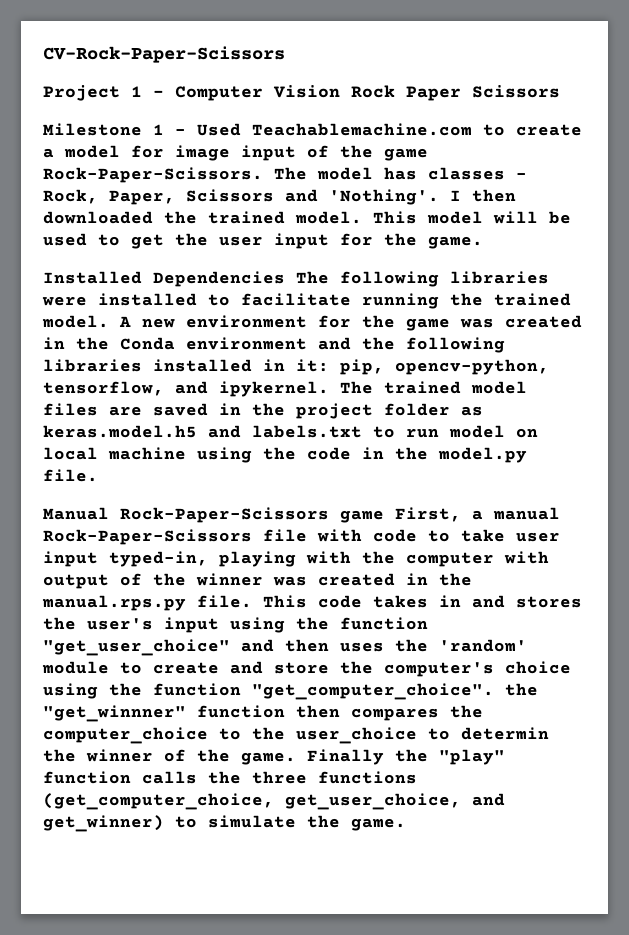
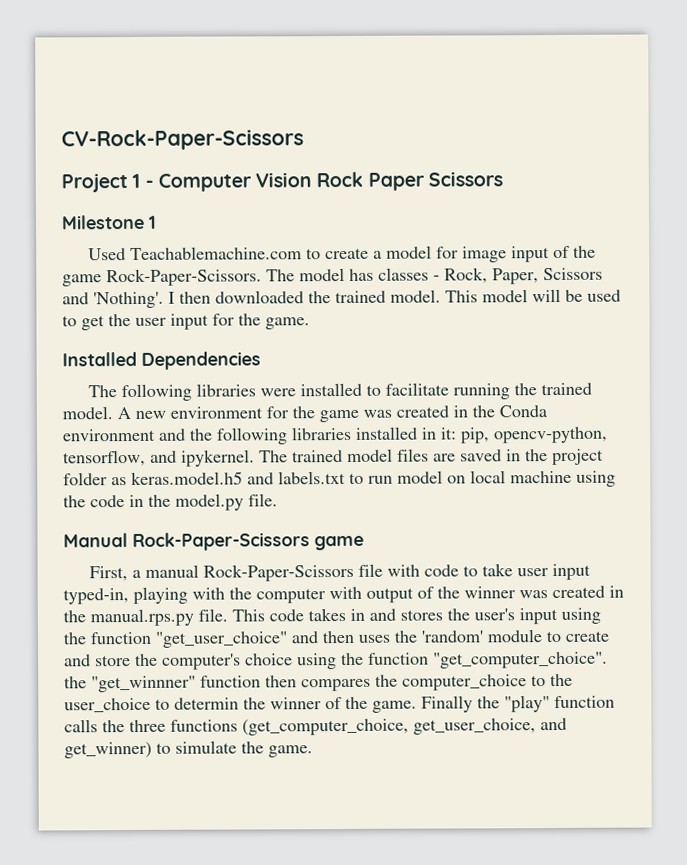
[175,129,186,135] - -> (157, 222) //
(285, 279) none -> (261, 360) //
(384, 516) none -> (364, 543) //

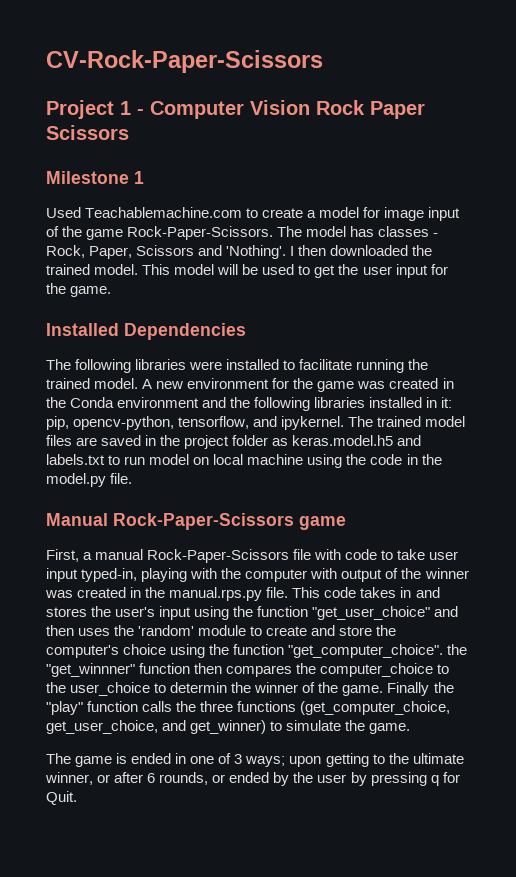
(313, 751) none -> [46,753,464,767] [45,772,460,786] [46,791,77,805] // The game is ended in one of 3 ways; upon getting to the ultimate winner, or after 6 rounds, or ended by the user by pressing q for Quit.

